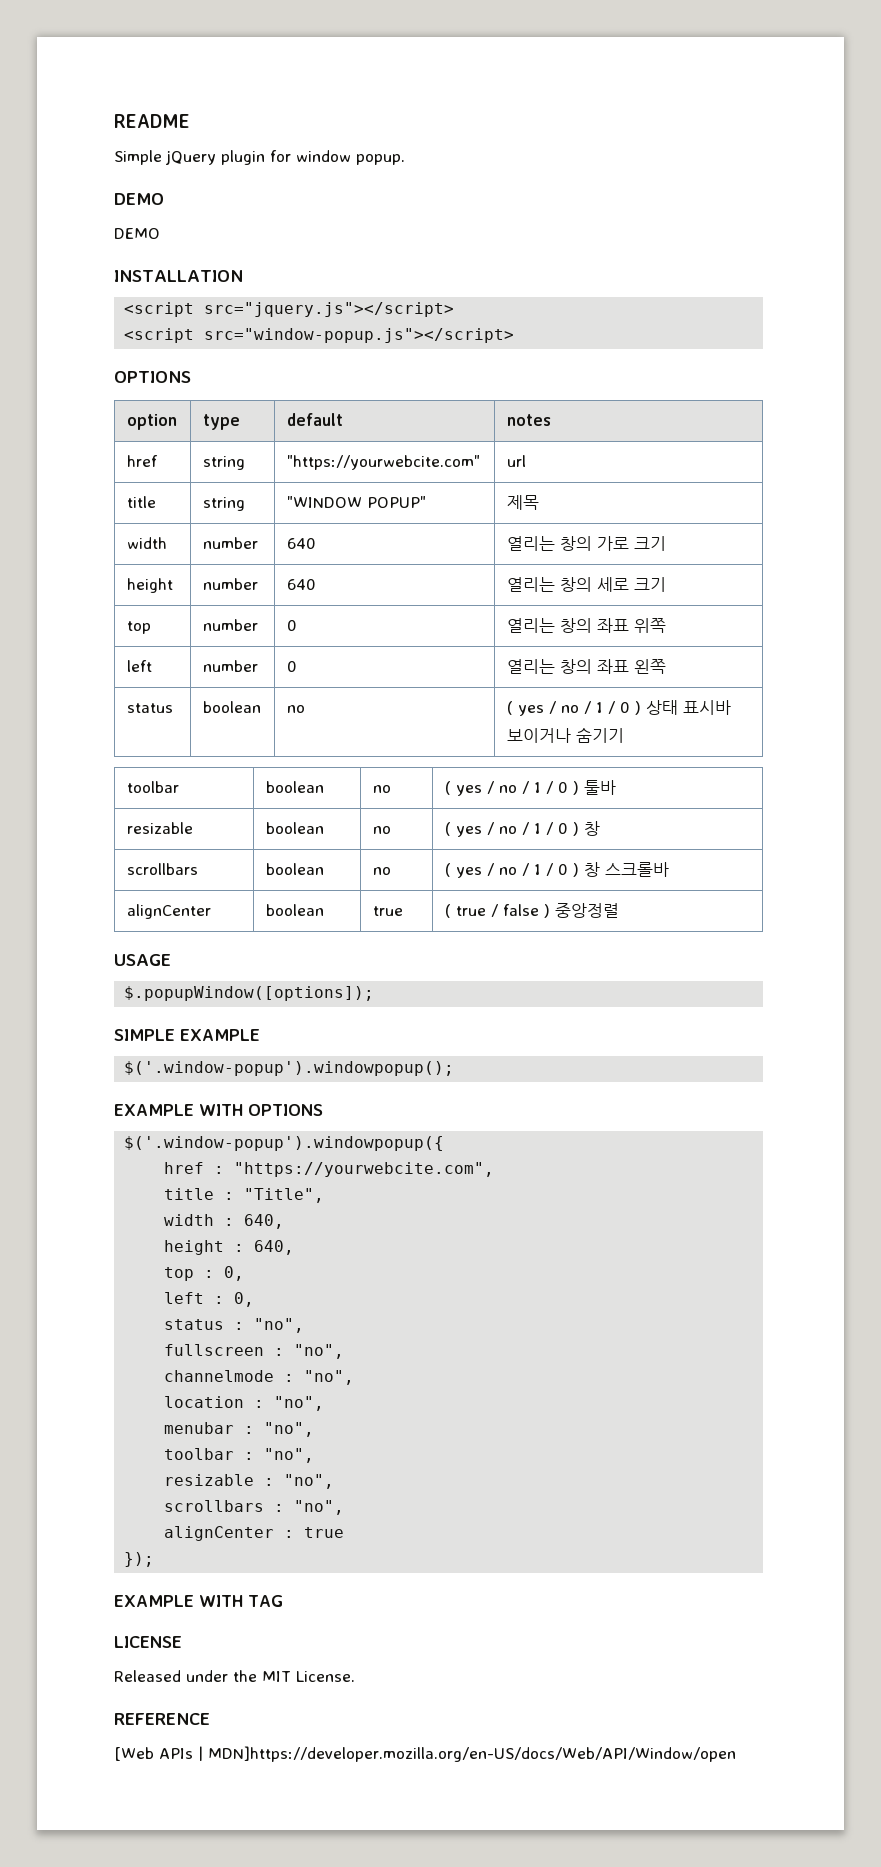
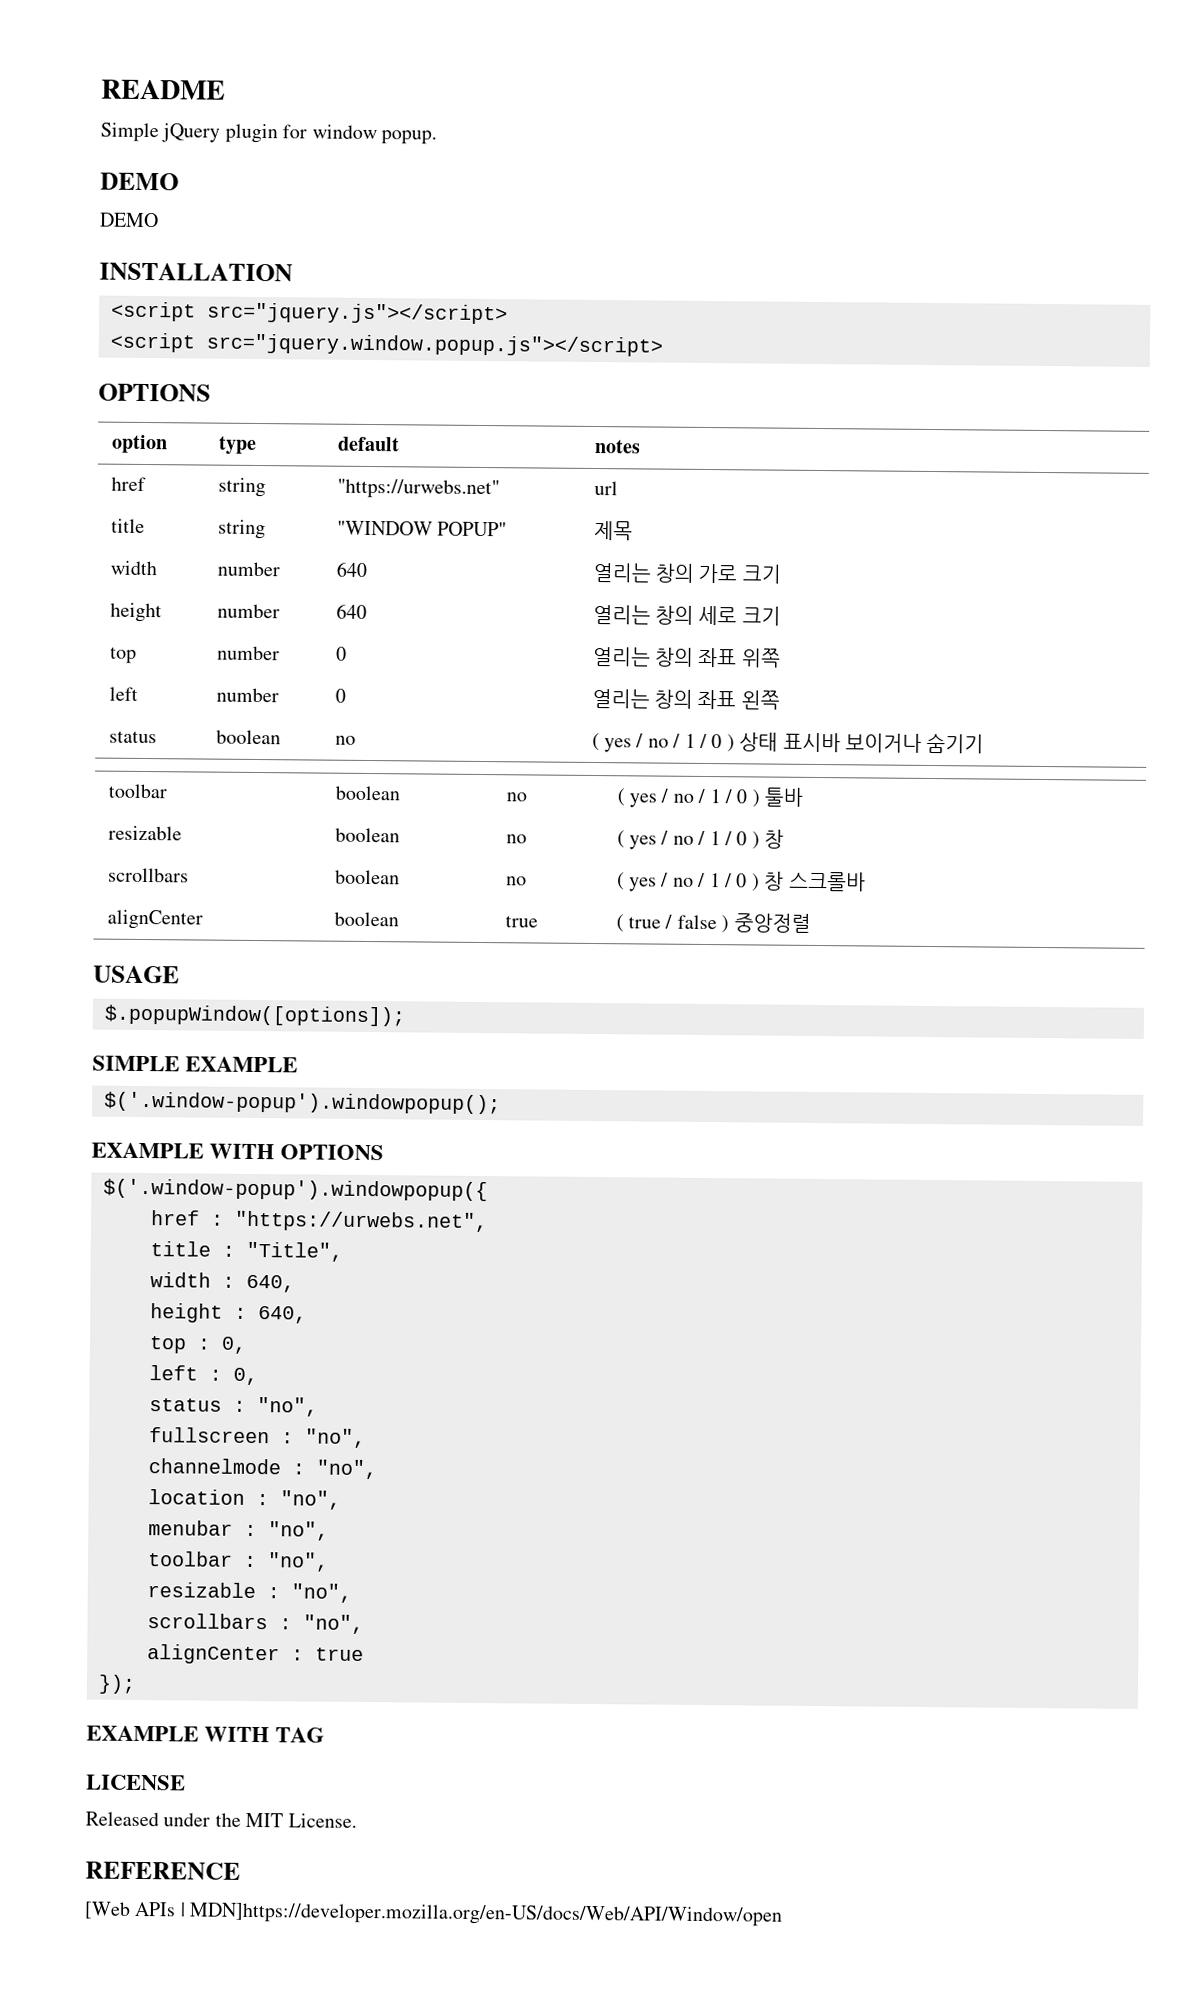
[204,328,515,343] src="window-popup.js"></script> -> [206,333,663,357] src="jquery.window.popup.js"></script>
[286,455,480,470] "https://yourwebcite.com" -> [336,478,500,500] "https://urwebs.net"
[234,1162,495,1177] "https://yourwebcite.com", -> [235,1210,488,1233] "https://urwebs.net",

